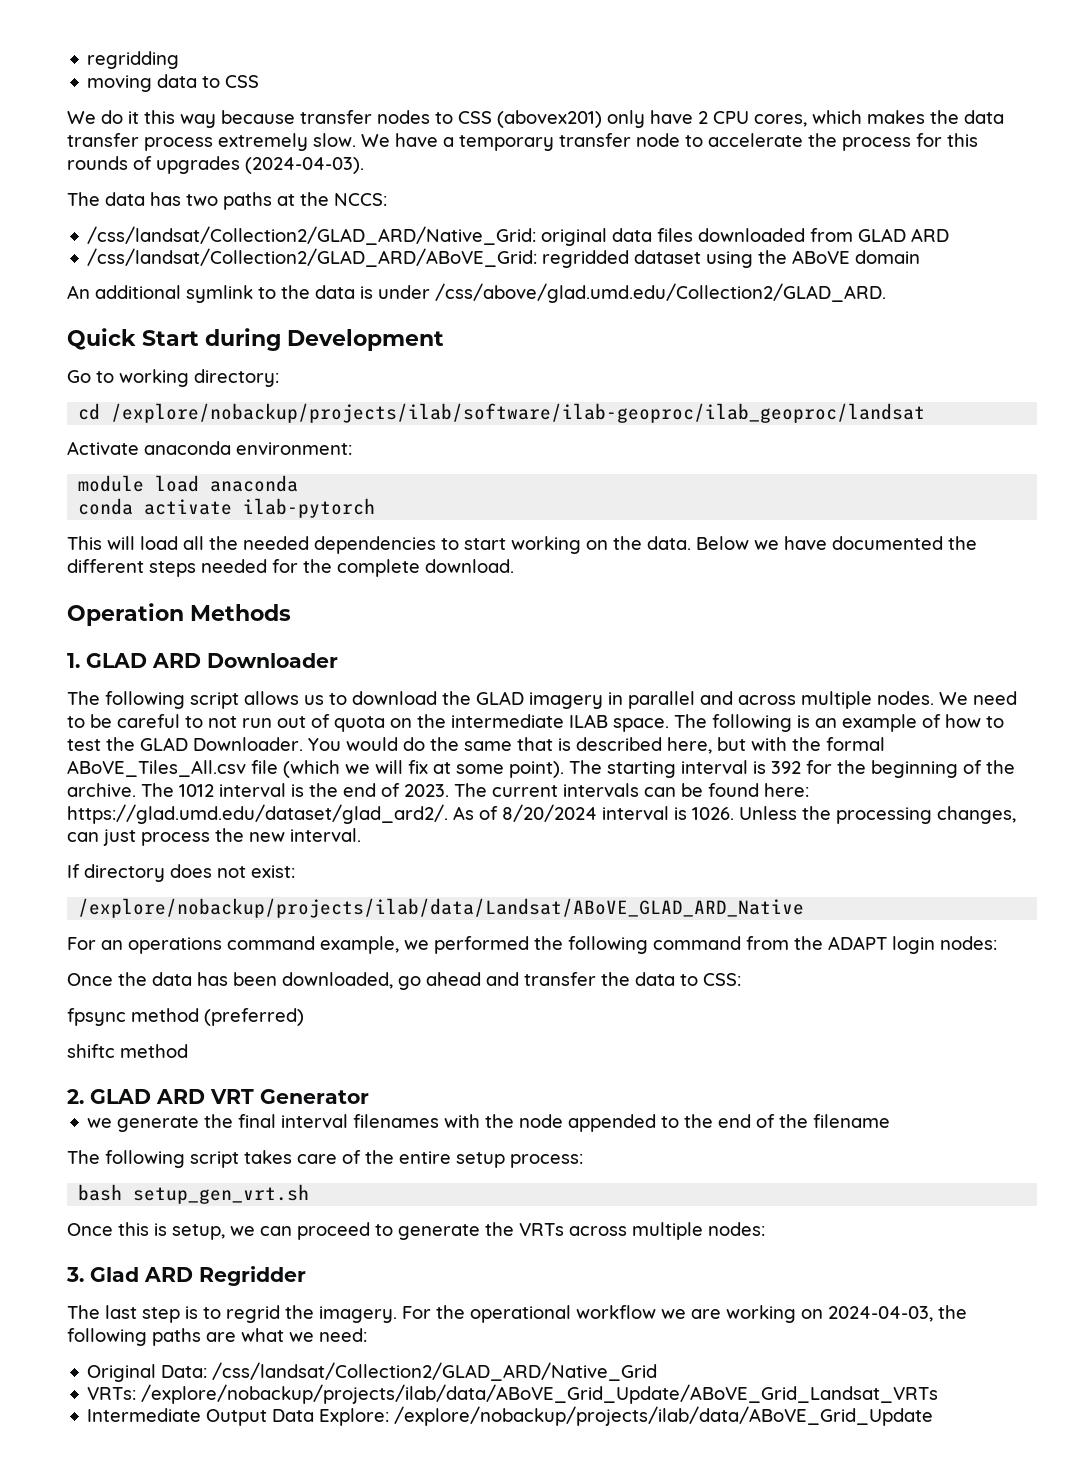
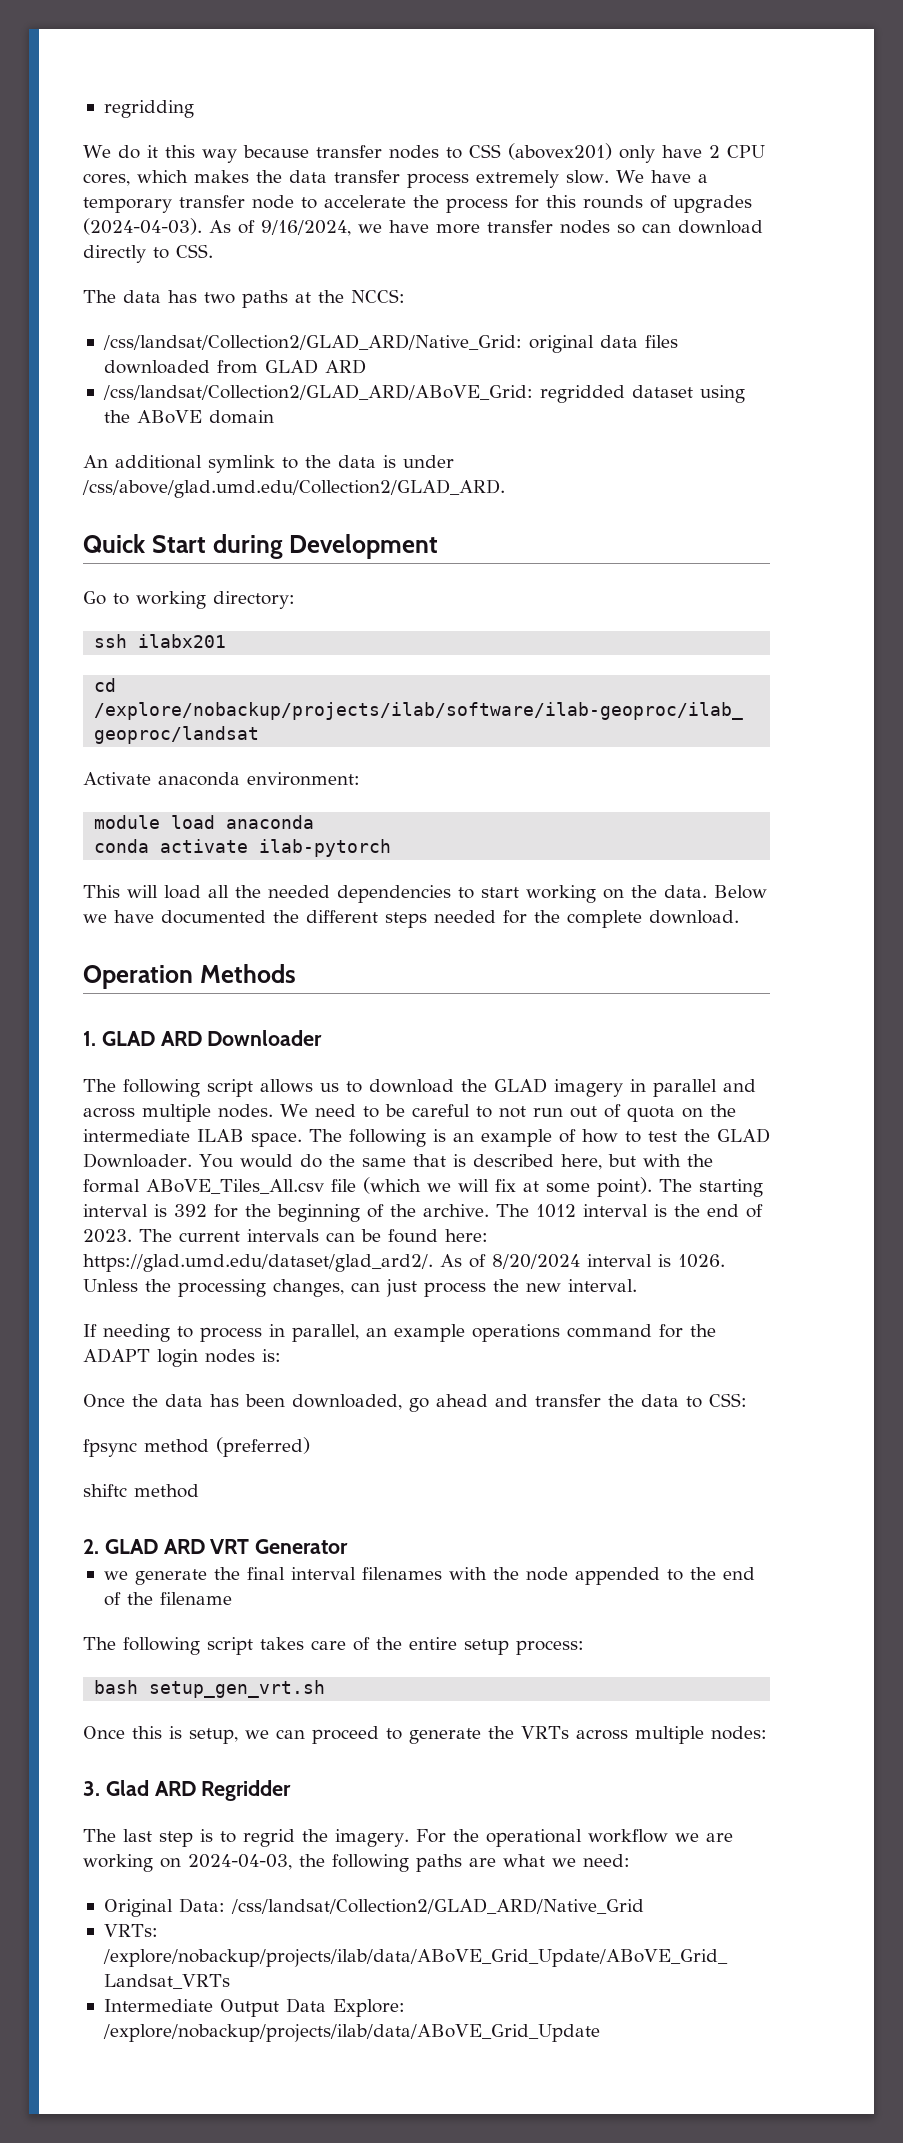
[87,74,260,92] // moving data to CSS -> (194, 109) none
(364, 165) none -> [209,220,763,236] [83,244,213,263] As of 9/16/2024, we have more transfer nodes so can download directly to CSS.
(279, 378) none -> [94,634,227,648] // ssh ilabx201
[84,864,295,882] [78,898,805,918] [67,936,789,954] directory does not exist: // /explore/nobackup/projects/ilab/data/Landsat/ABoVE_GLAD_ARD_Native // For an operations command example, we performed the following command from -> [103,1324,683,1342] needing to process in parallel, an example operations command for
[940,936,997,950] nodes: -> [205,1349,281,1363] nodes is:

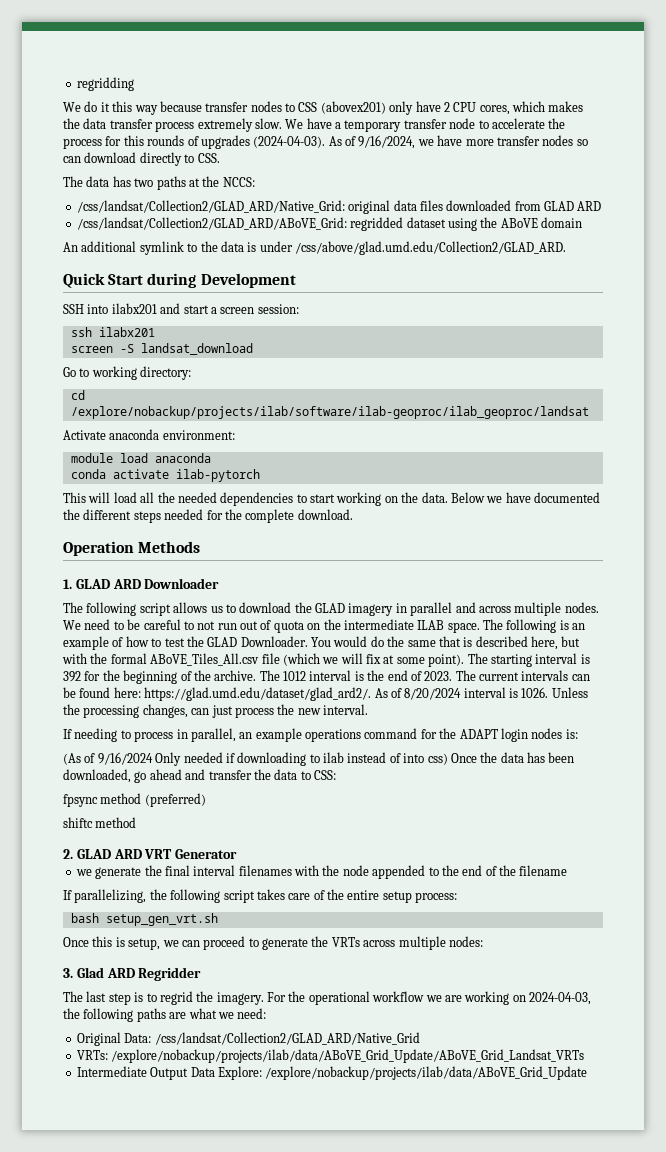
(439, 546) none -> [63,303,299,314] [70,327,155,337] [70,343,253,355] // SSH into ilabx201 and start a screen session: // ssh ilabx201 // screen -S landsat_download
[94,634,227,648] // ssh ilabx201 -> (192, 373) none
(281, 1355) none -> [63,752,448,766] (As of 9/16/2024 Only needed if downloading to ilab instead of into css)
[83,1637,116,1650] The -> [63,889,167,903] If parallelizing, the

